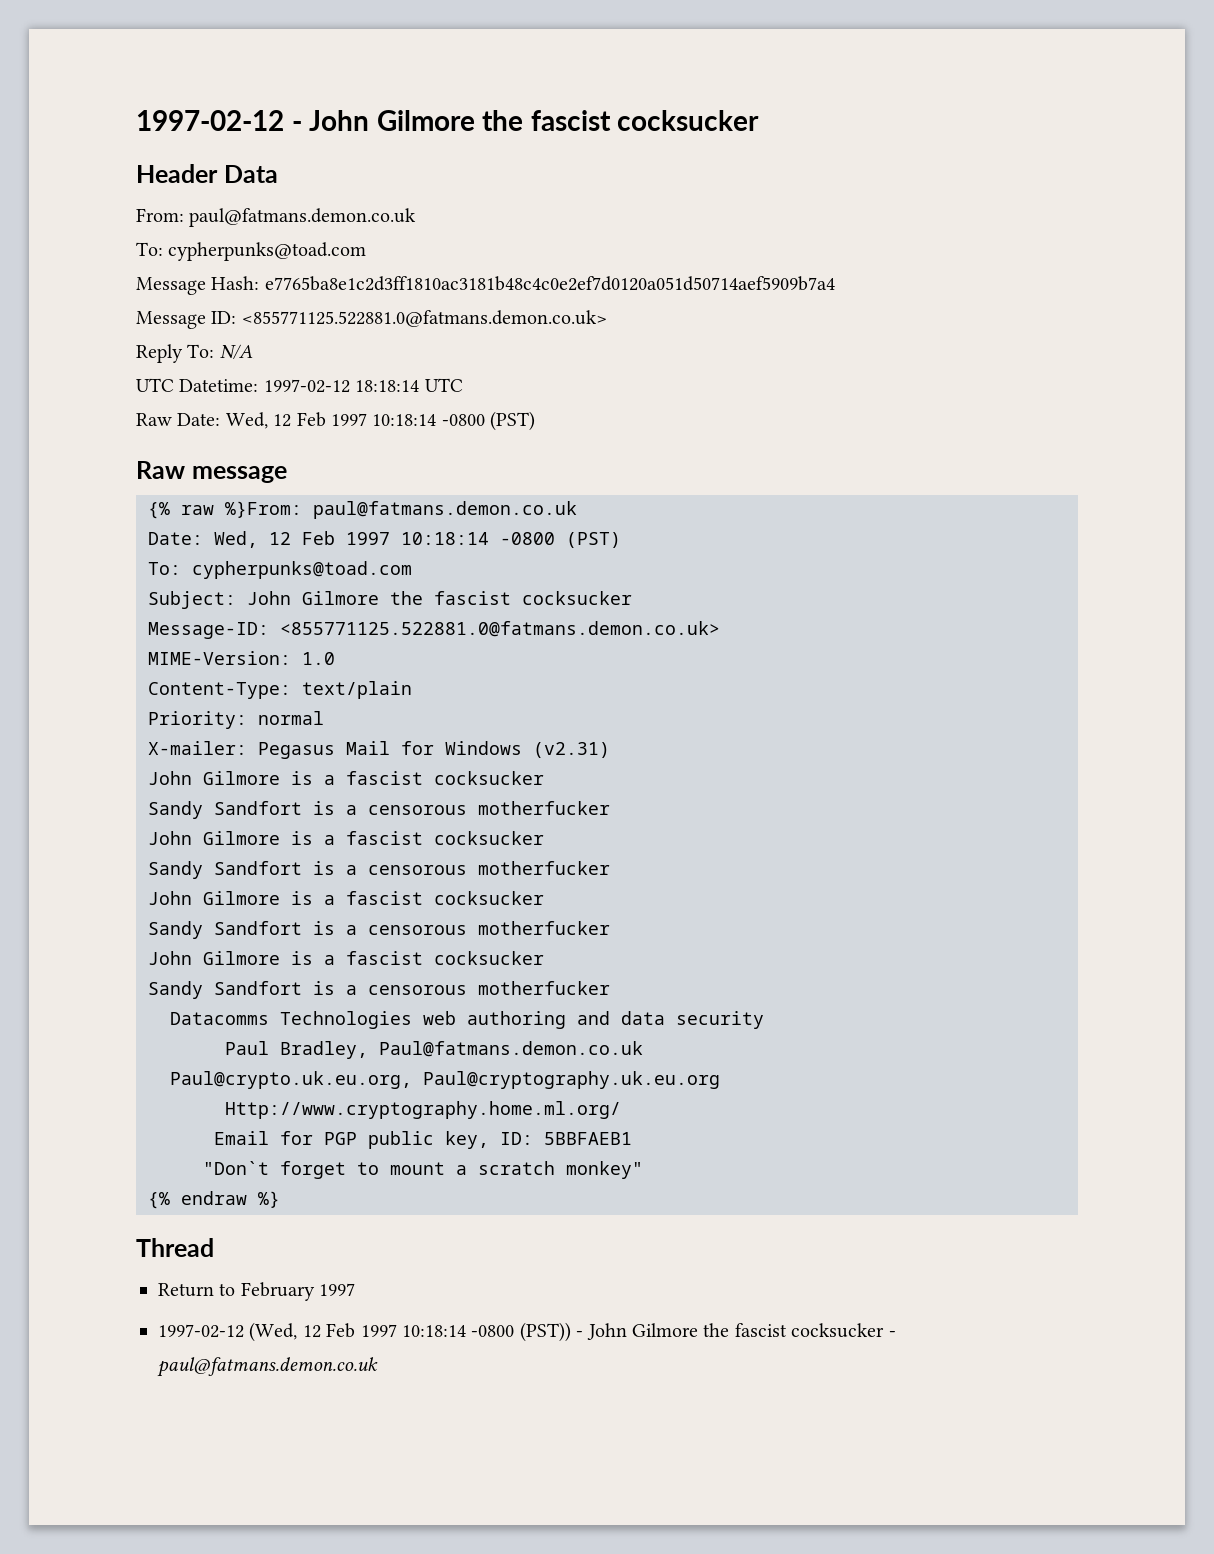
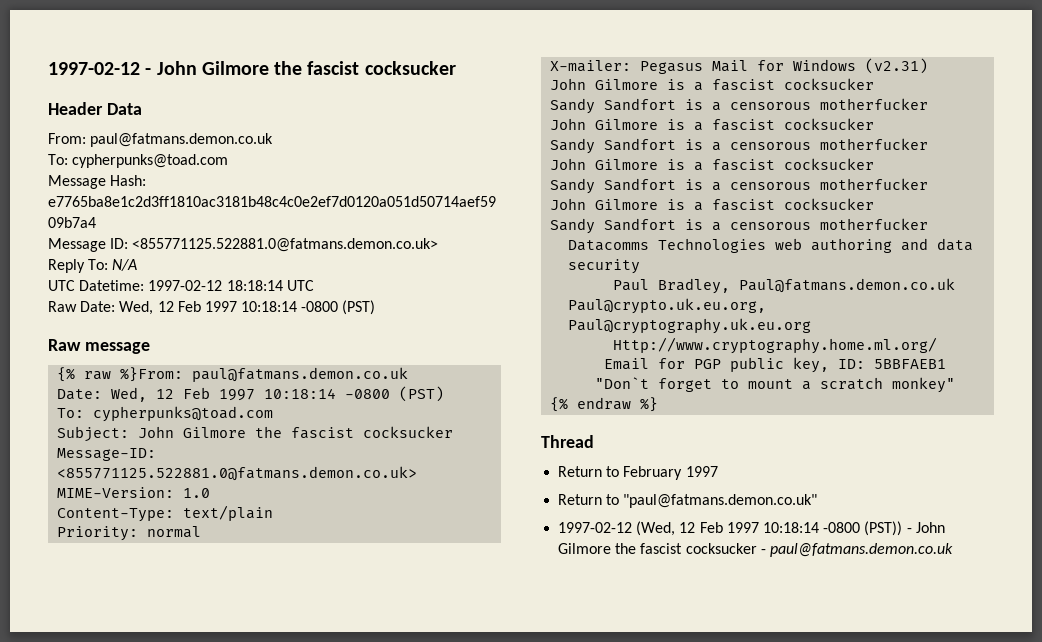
(356, 1289) none -> [558,494,818,508] // Return to "paul@fatmans.demon.co.uk"

